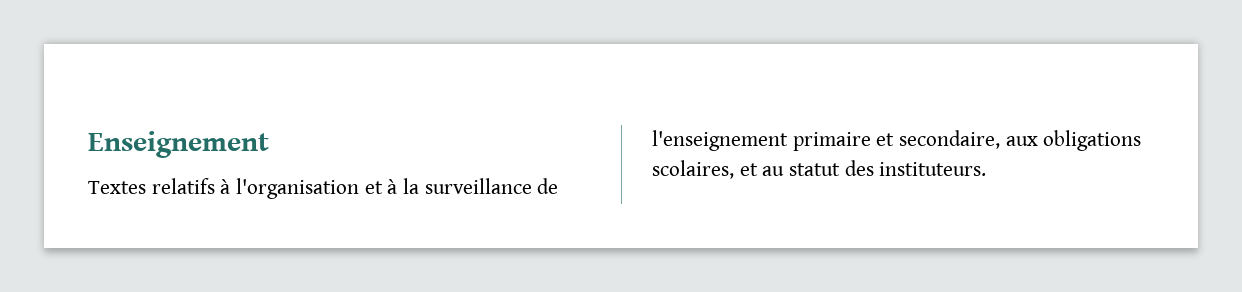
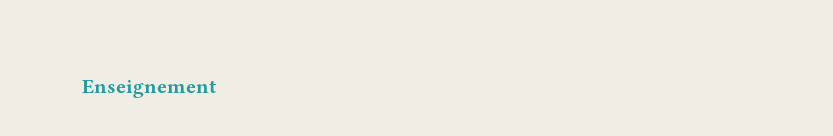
[88,178,559,199] [652,130,1142,151] [652,160,987,179] // Textes relatifs à l'organisation et à la surveillance de l'enseignement primaire et secondaire, aux obligations scolaires, et au statut des instituteurs. -> (216, 88) none

